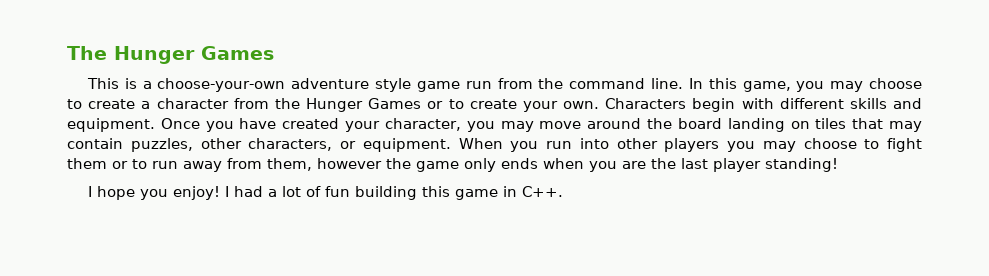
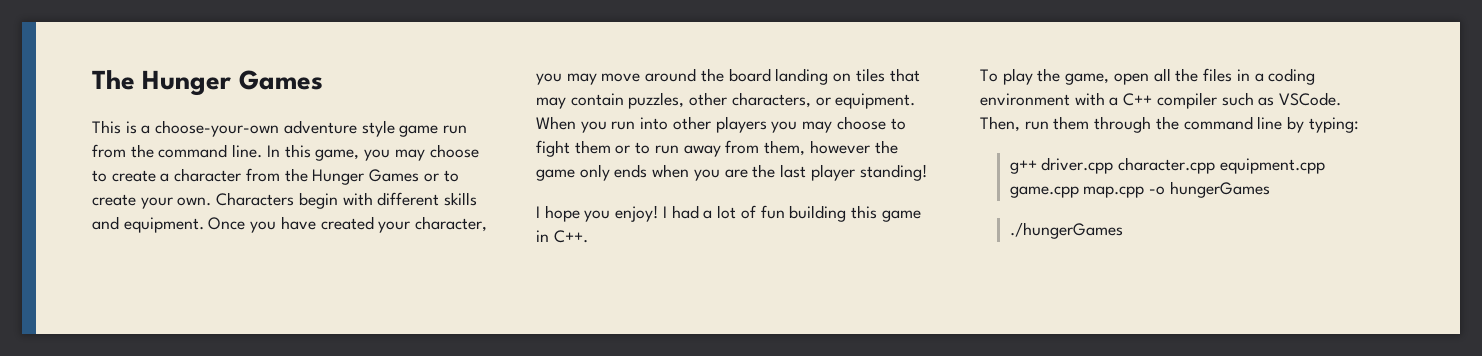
(563, 191) none -> [980,68,1316,85] [980,92,1342,109] [980,116,1359,133] [1009,157,1325,174] [1009,181,1270,198] [1009,222,1123,239] // To play the game, open all the files in a coding environment with a C++ compiler such as VSCode. Then, run them through the command line by typing: // g++ driver.cpp character.cpp equipment.cpp game.cpp map.cpp -o hungerGames // ./hungerGames

